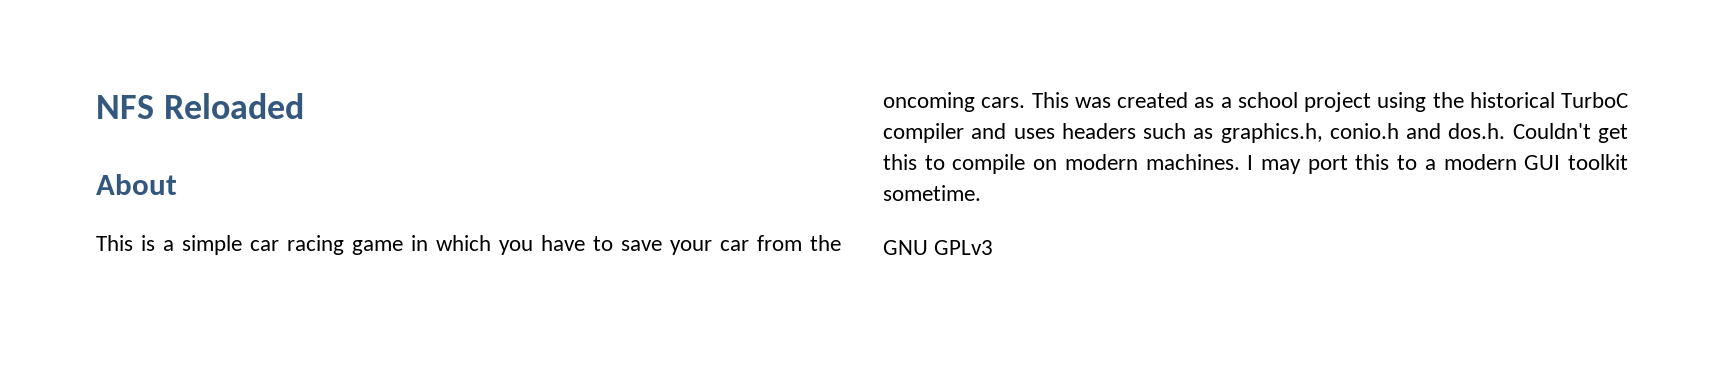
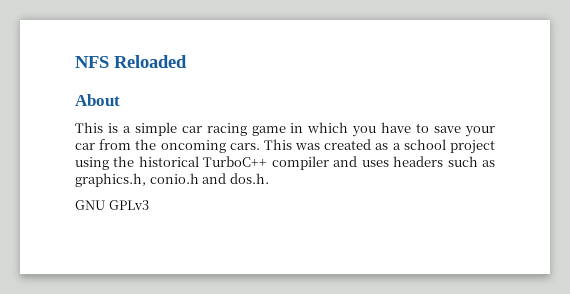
[1561,92,1628,108] TurboC -> [203,156,268,167] TurboC++
[1512,123,1628,143] [883,154,1628,174] [883,185,981,201] Couldn't get this to compile on modern machines. I may port this to a modern GUI toolkit sometime. -> (269, 178) none

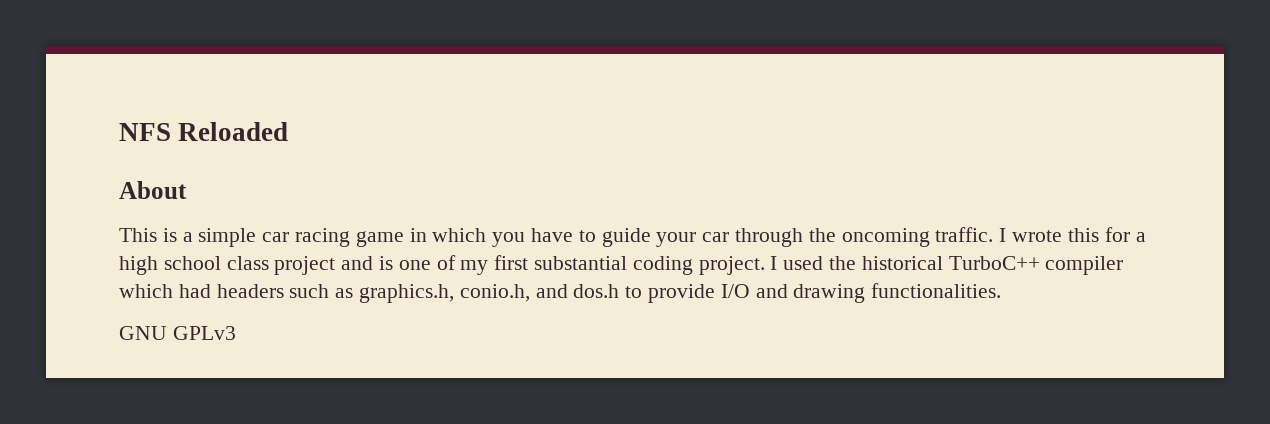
[434,126,462,133] save -> [601,228,651,247] guide
[99,139,132,150] from -> [735,228,804,247] through
[229,139,496,154] [75,157,109,170] cars. This was created as a school project using -> [935,227,1146,242] [119,255,824,275] traffic. I wrote this for a high school class project and is one of my first substantial coding project. I used
[333,156,389,167] and uses -> [119,284,211,298] which had
[149,173,269,184] conio.h and dos.h. -> [459,283,1002,303] conio.h, and dos.h to provide I/O and drawing functionalities.

